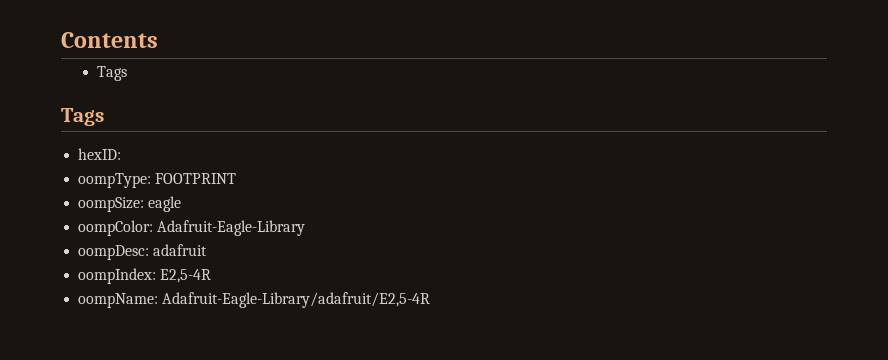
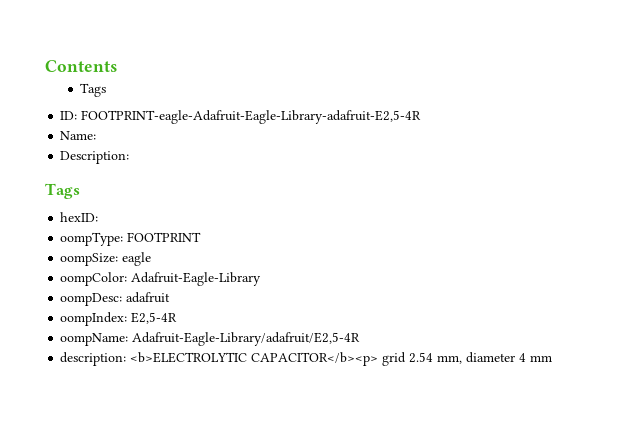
(128, 73) none -> [60,110,422,124] [60,131,97,140] [60,151,130,164] // ID: FOOTPRINT-eagle-Adafruit-Eagle-Library-adafruit-E2,5-4R // Name: // Description:
(431, 300) none -> [60,352,553,366] // description: <b>ELECTROLYTIC CAPACITOR</b><p> grid 2.54 mm, diameter 4 mm

